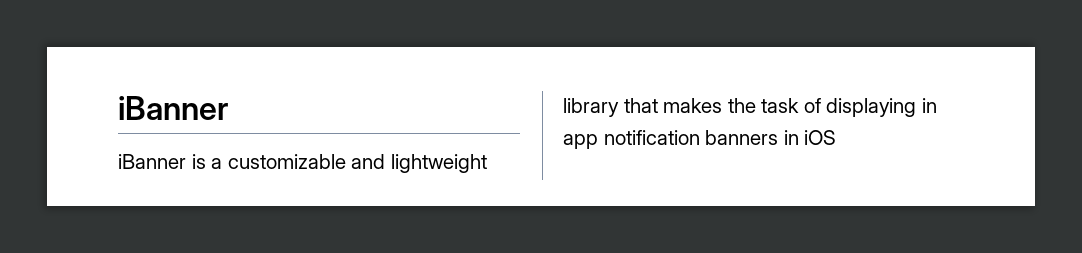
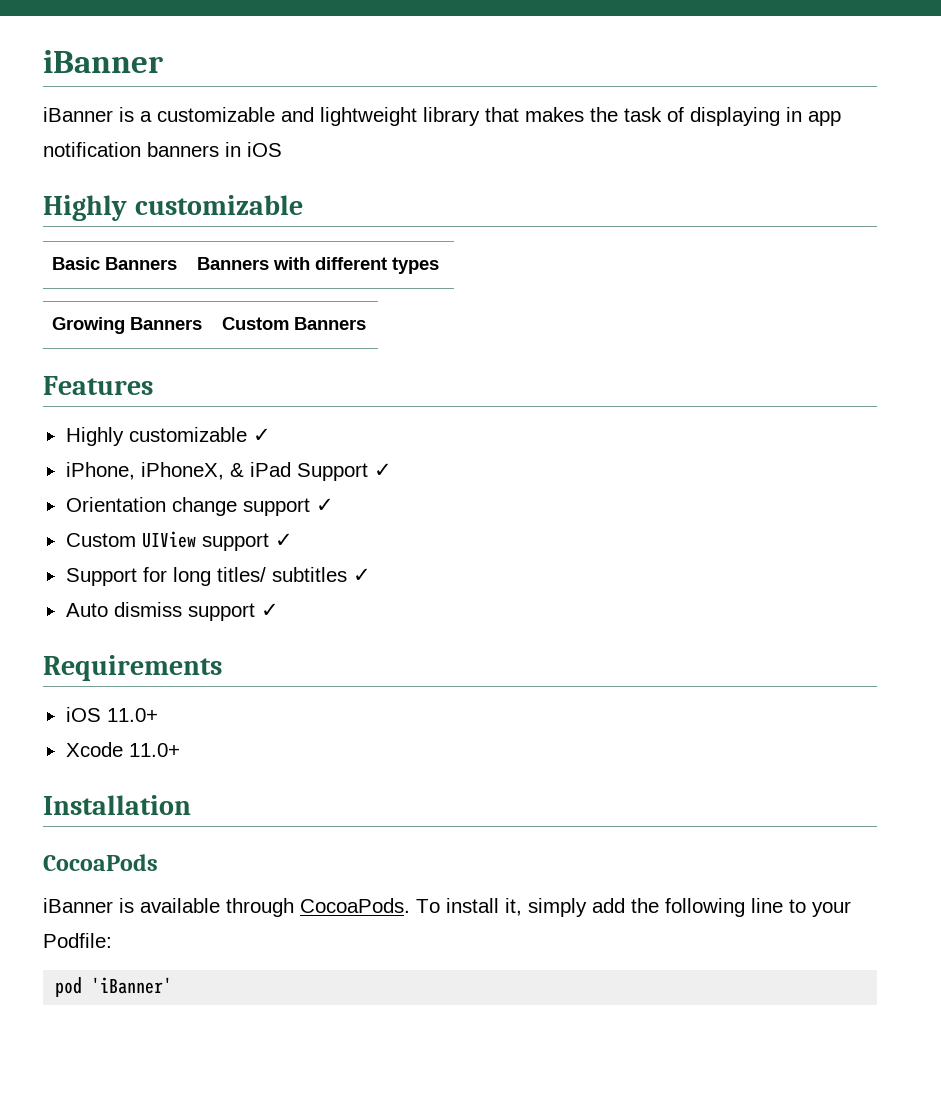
(837, 137) none -> [43,195,303,221] [51,257,177,270] [196,257,439,274] [51,317,202,334] [221,317,366,330] [43,376,153,395] [65,427,271,446] [65,462,392,481] [65,497,334,516] [65,531,293,551] [65,567,371,586] [65,602,279,621] [43,655,222,681] [65,707,158,722] [65,742,180,757] [43,795,191,815] [43,854,158,871] [43,898,851,917] [43,933,112,948] [55,977,173,997] // Highly customizable // Basic Banners | Banners with different types // Growing Banners | Custom Banners // Features // Highly customizable ✓ // iPhone, iPhoneX, & iPad Support ✓ // Orientation change support ✓ // Custom UIView support ✓ // Support for long titles/ subtitles ✓ // Auto dismiss support ✓ // Requirements // iOS 11.0+ // Xcode 11.0+ // Installation // CocoaPods // iBanner is available through CocoaPods. To install it, simply add the following line to your Podfile: // pod 'iBanner'

